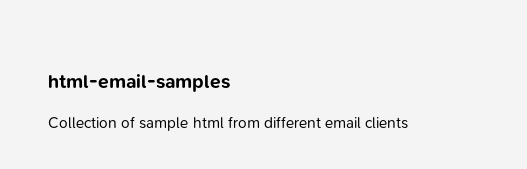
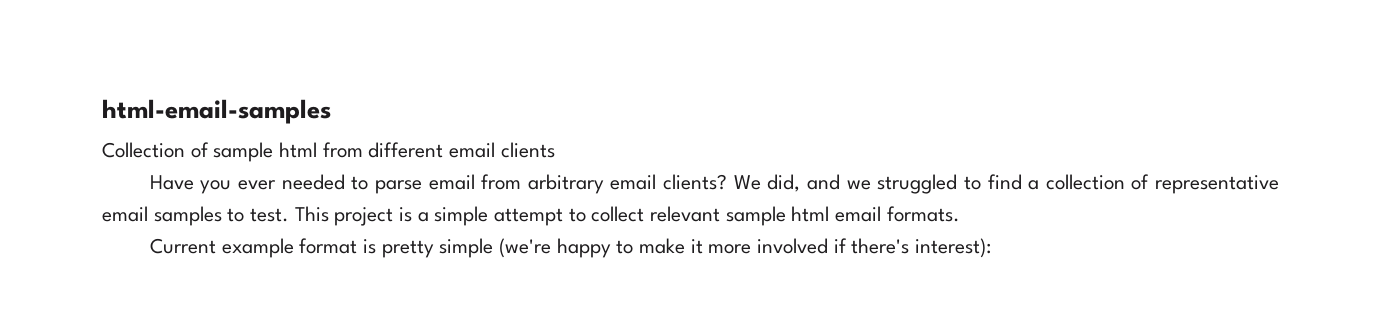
(409, 123) none -> [149,174,1280,194] [102,206,960,226] [149,238,991,258] // Have you ever needed to parse email from arbitrary email clients? We did, and we struggled to find a collection of representative email samples to test. This project is a simple attempt to collect relevant sample html email formats. // Current example format is pretty simple (we're happy to make it more involved if there's interest):

